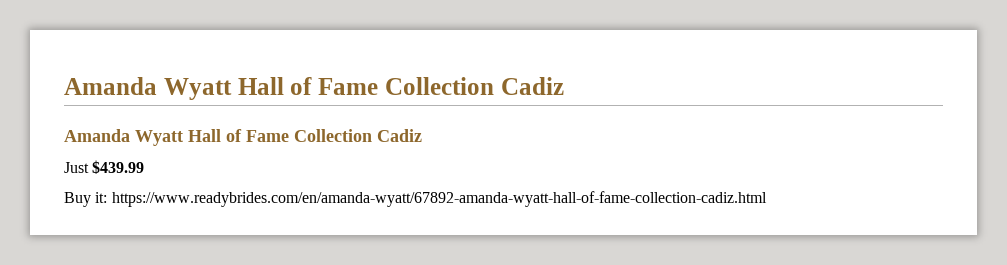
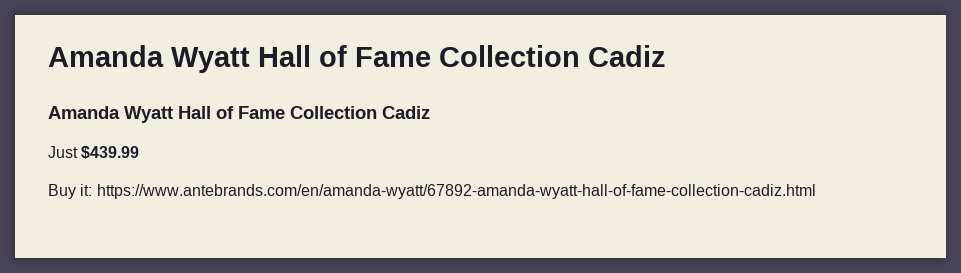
[111,191,767,207] https://www.readybrides.com/en/amanda-wyatt/67892-amanda-wyatt-hall-of-fame-collection-cadiz.html -> [96,184,816,199] https://www.antebrands.com/en/amanda-wyatt/67892-amanda-wyatt-hall-of-fame-collection-cadiz.html

